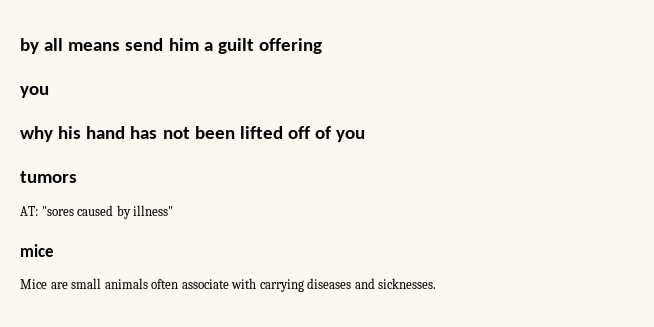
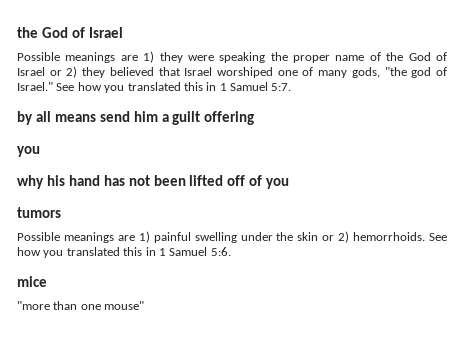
(20, 46) none -> [17,27,123,38] [17,51,447,63] [17,66,448,78] [17,82,292,93] the God of Israel // Possible meanings are 1) they were speaking the proper name of the God of Israel or 2) they believed that Israel worshiped one of many gods, "the god of Israel." See how you translated this in 1 Samuel 5:7. //
[20,205,174,219] [20,244,54,257] [20,278,437,292] AT: "sores caused by illness" // mice // Mice are small animals often associate with carrying diseases and sicknesses. -> [17,231,448,243] [17,247,231,258] [17,276,47,287] [17,301,145,310] Possible meanings are 1) painful swelling under the skin or 2) hemorrhoids. See how you translated this in 1 Samuel 5:6. // mice // "more than one mouse"

